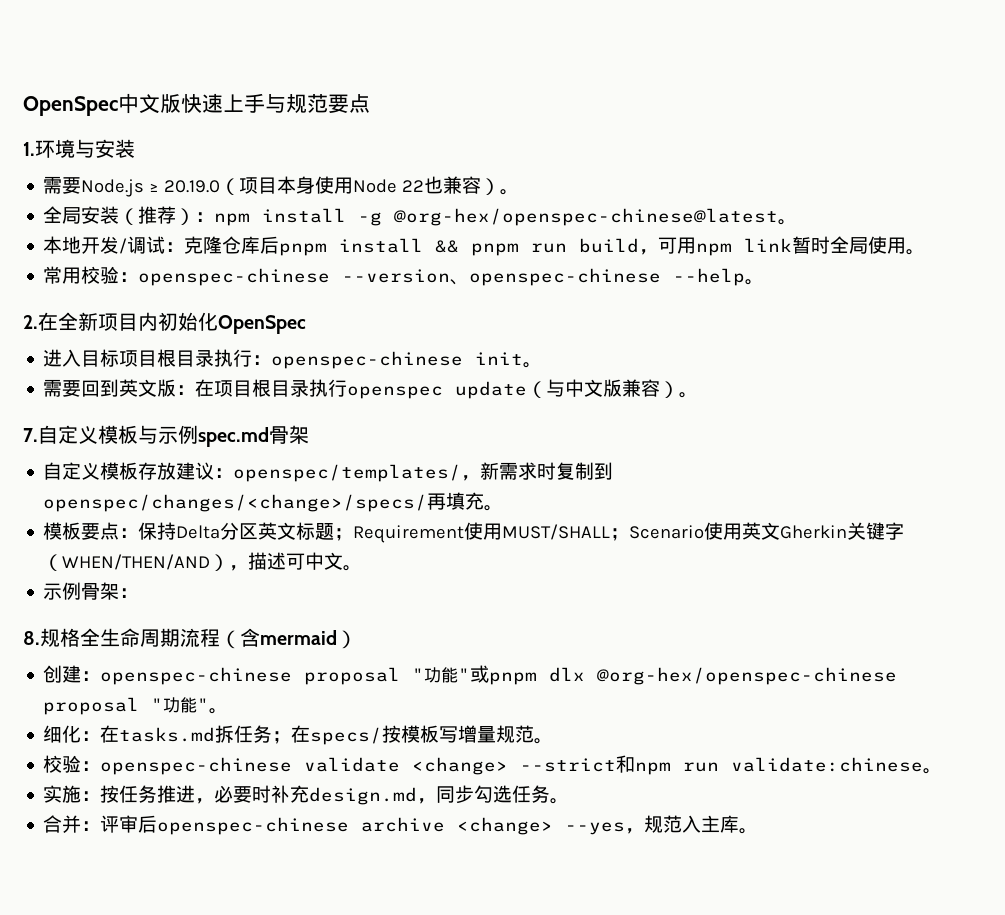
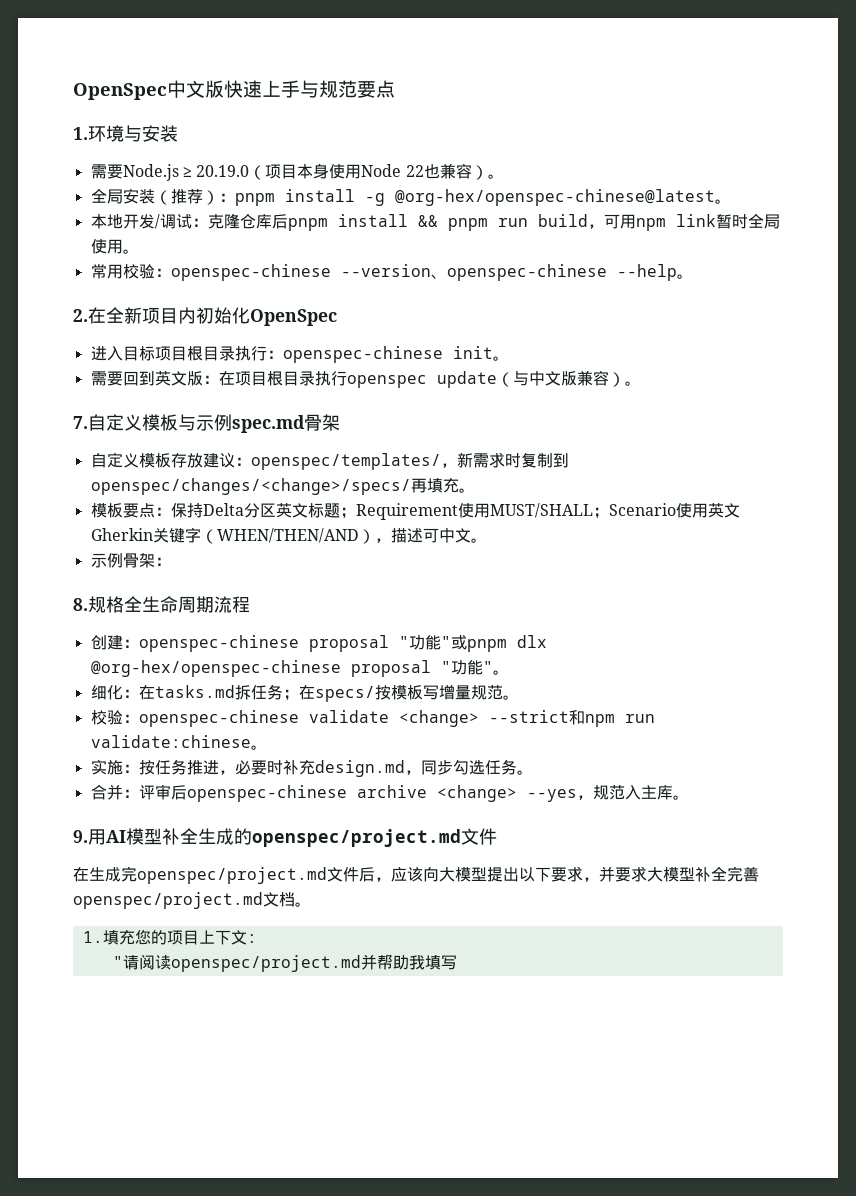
[214,213,251,226] npm -> [234,193,275,206] pnpm
[220,628,357,649] （含mermaid） -> (250, 604) none
(759, 831) none -> [73,828,497,847] [73,866,759,884] [73,892,311,909] [82,929,257,945] [112,954,457,972] // 9.用AI模型补全生成的openspec/project.md文件 // 在生成完openspec/project.md文件后，应该向大模型提出以下要求，并要求大模型补全完善openspec/project.md文档。 // 1.填充您的项目上下文: // "请阅读openspec/project.md并帮助我填写

